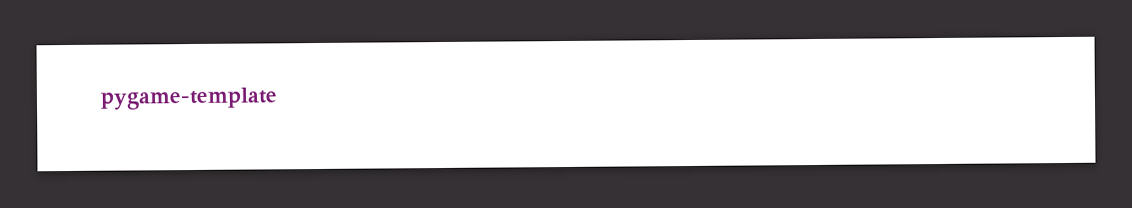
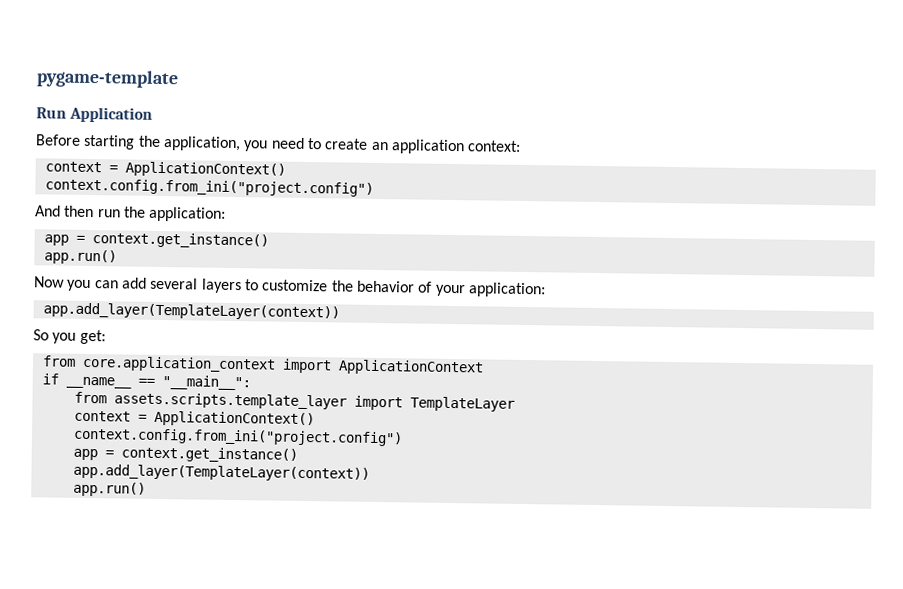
(278, 98) none -> [36,106,154,123] [36,134,522,155] [44,161,286,178] [44,178,374,197] [35,205,227,222] [43,232,269,249] [43,249,117,265] [34,276,546,298] [42,302,340,321] [33,329,106,345] [41,355,484,376] [41,373,251,391] [73,391,515,412] [73,410,315,428] [72,427,403,447] [72,446,298,463] [72,463,370,482] [72,481,146,497] // Run Application // Before starting the application, you need to create an application context: // context = ApplicationContext() // context.config.from_ini("project.config") // And then run the application: // app = context.get_instance() // app.run() // Now you can add several layers to customize the behavior of your application: // app.add_layer(TemplateLayer(context)) // So you get: // from core.application_context import ApplicationContext // if __name__ == "__main__": // from assets.scripts.template_layer import TemplateLayer // context = ApplicationContext() // context.config.from_ini("project.config") // app = context.get_instance() // app.add_layer(TemplateLayer(context)) // app.run()

